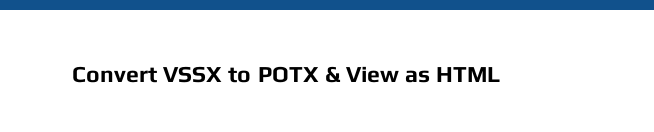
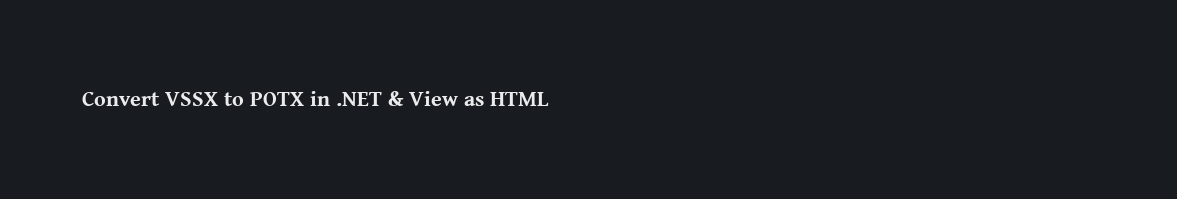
(319, 74) none -> [310,91,382,106] in .NET

